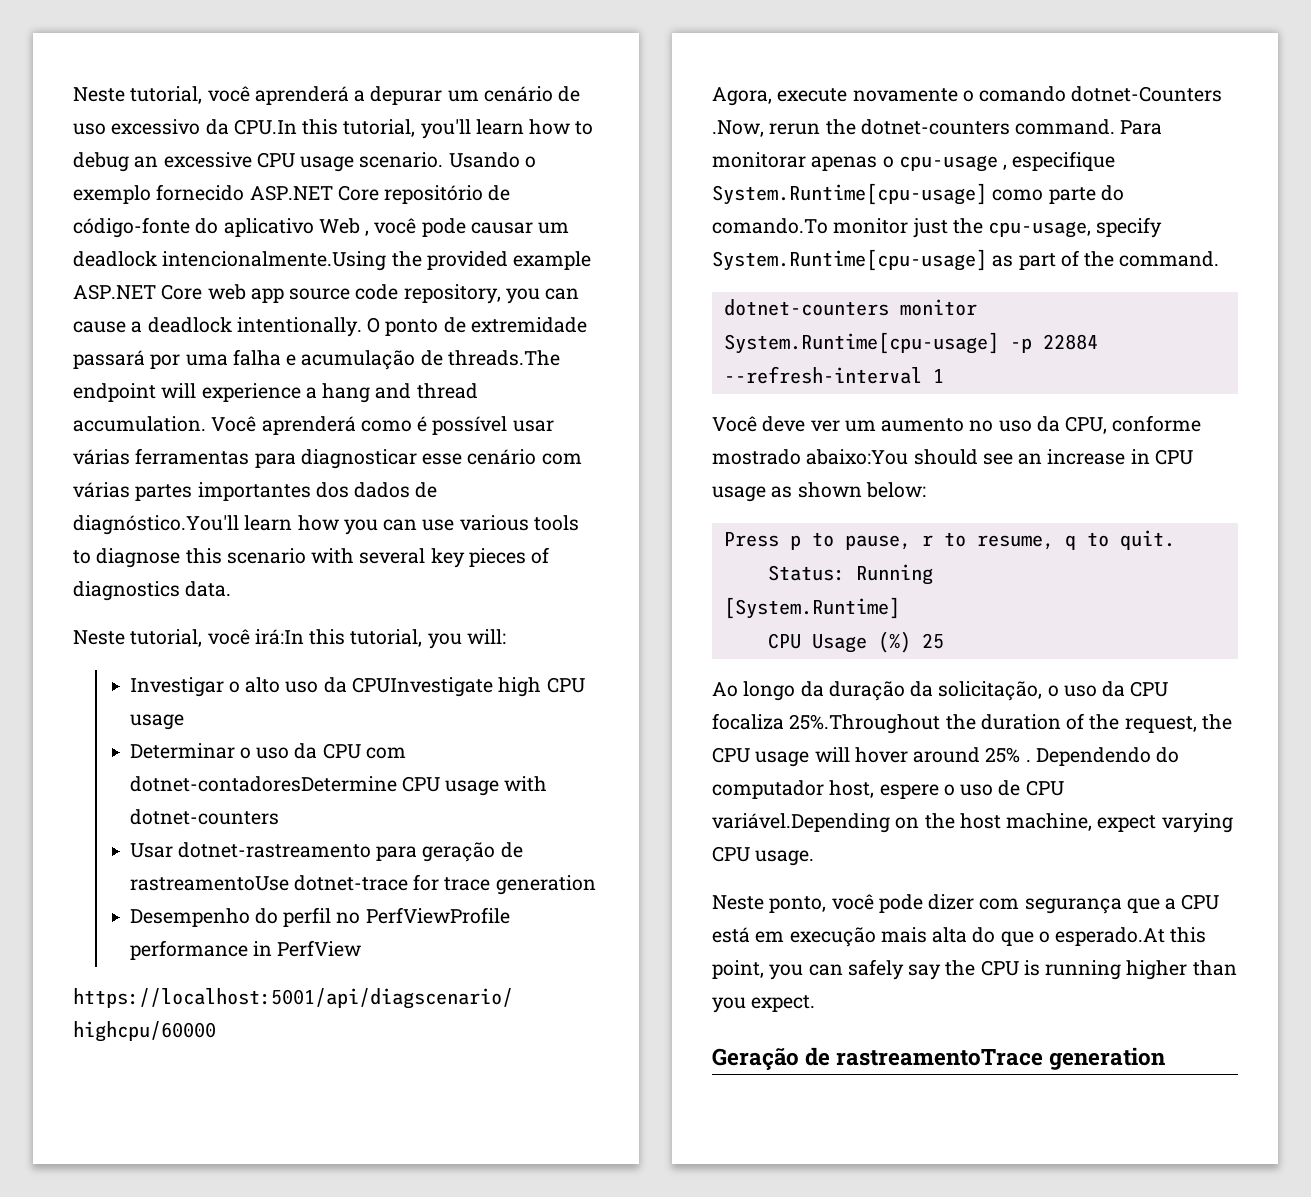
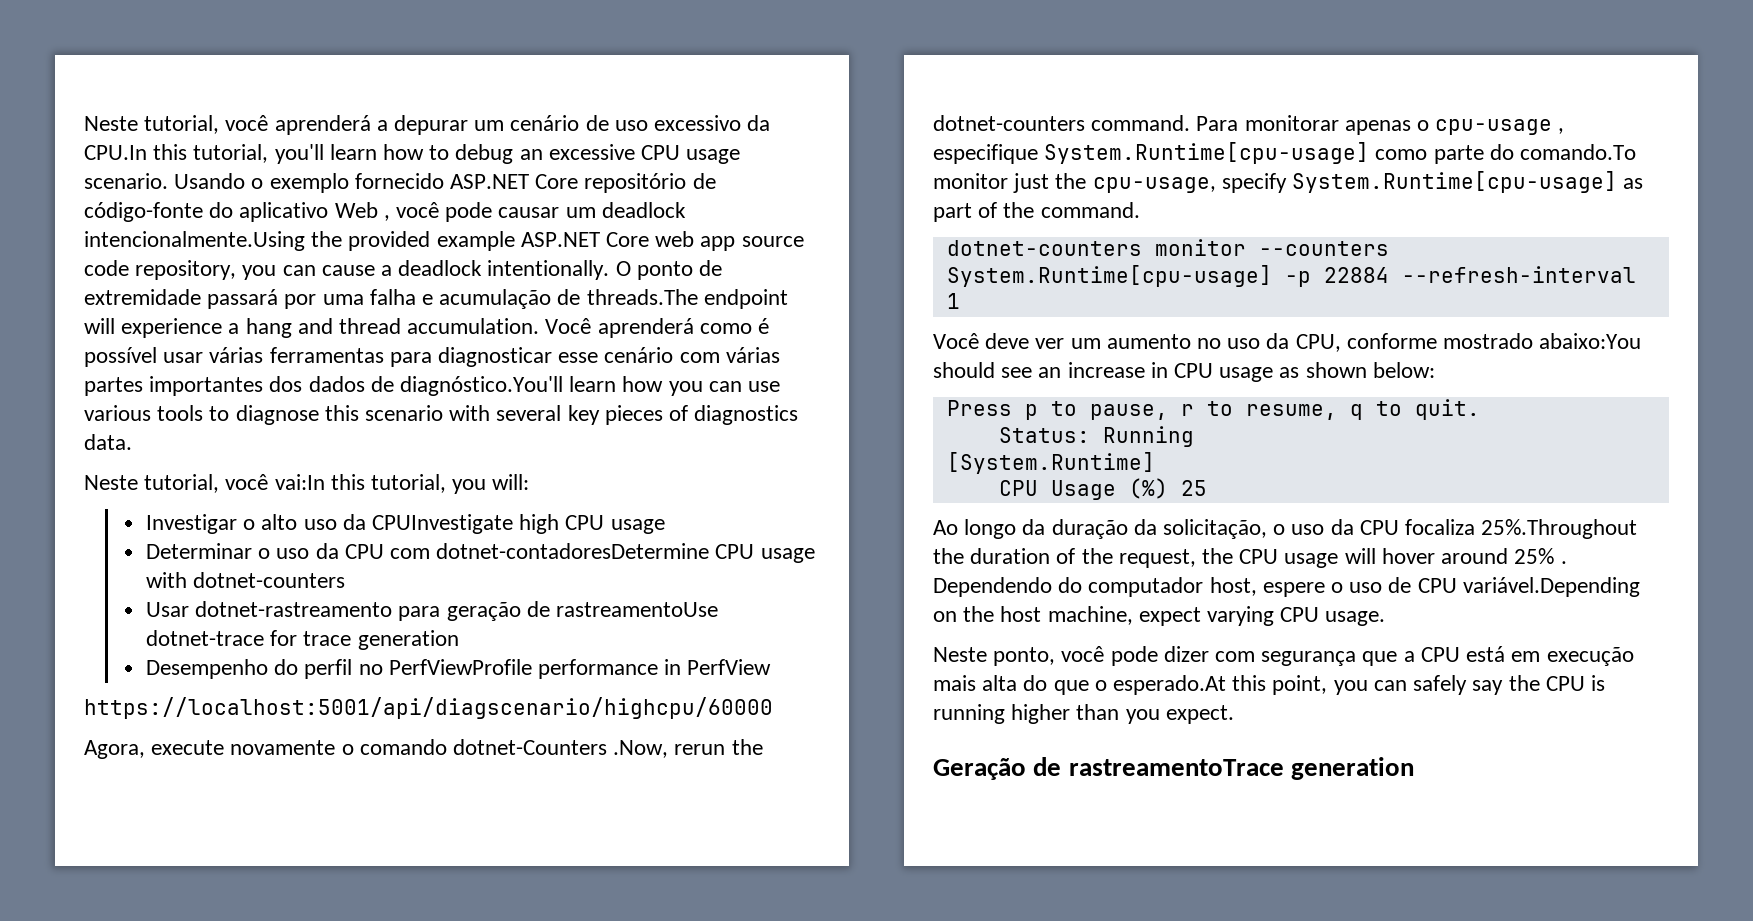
[254,629,304,645] irá:In -> [274,474,325,490] vai:In
(977, 307) none -> [1258,241,1389,256] --counters

